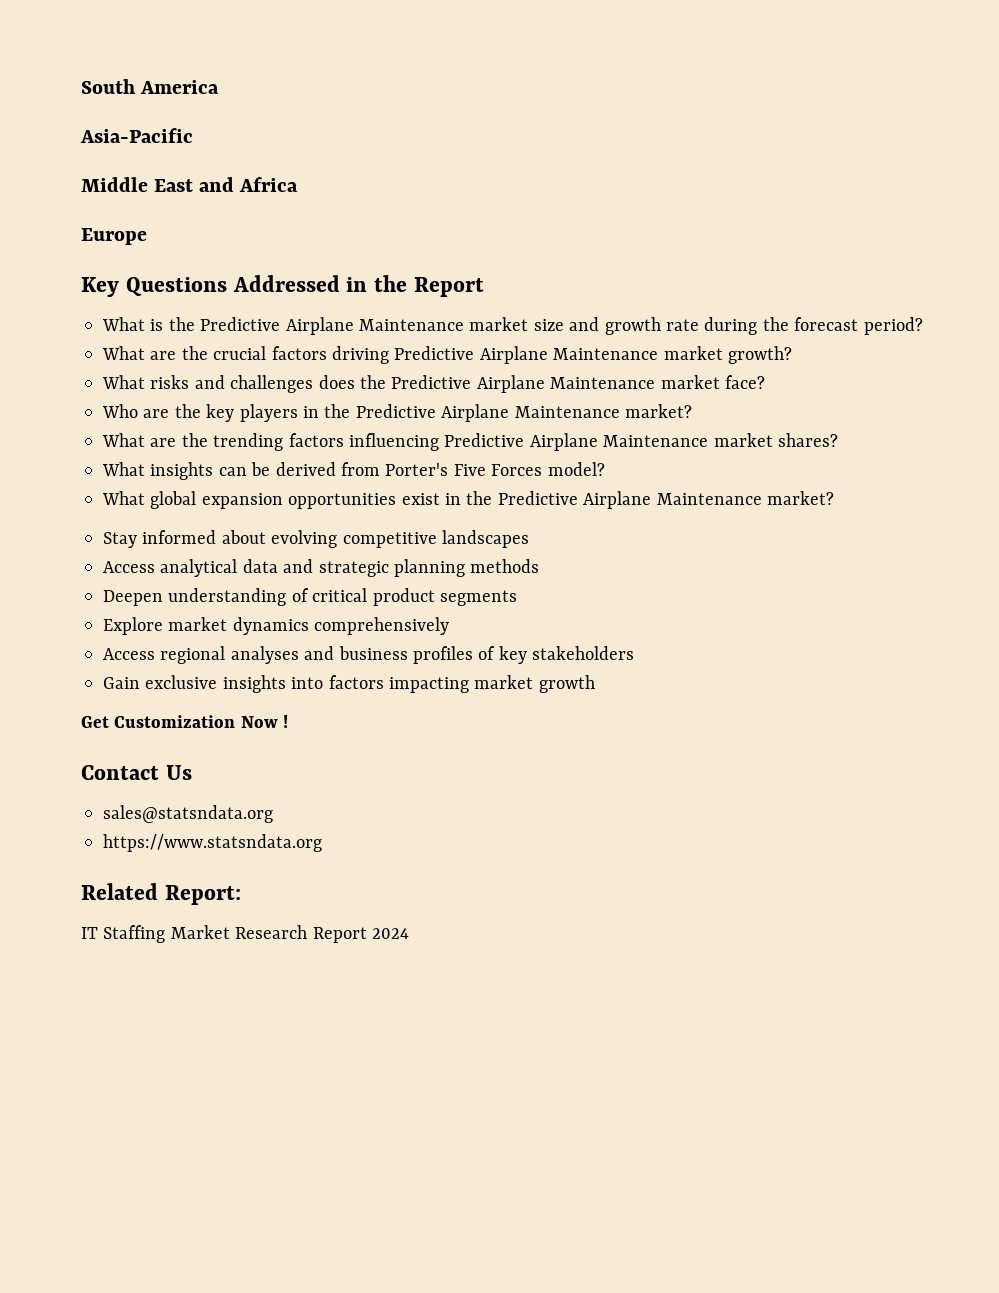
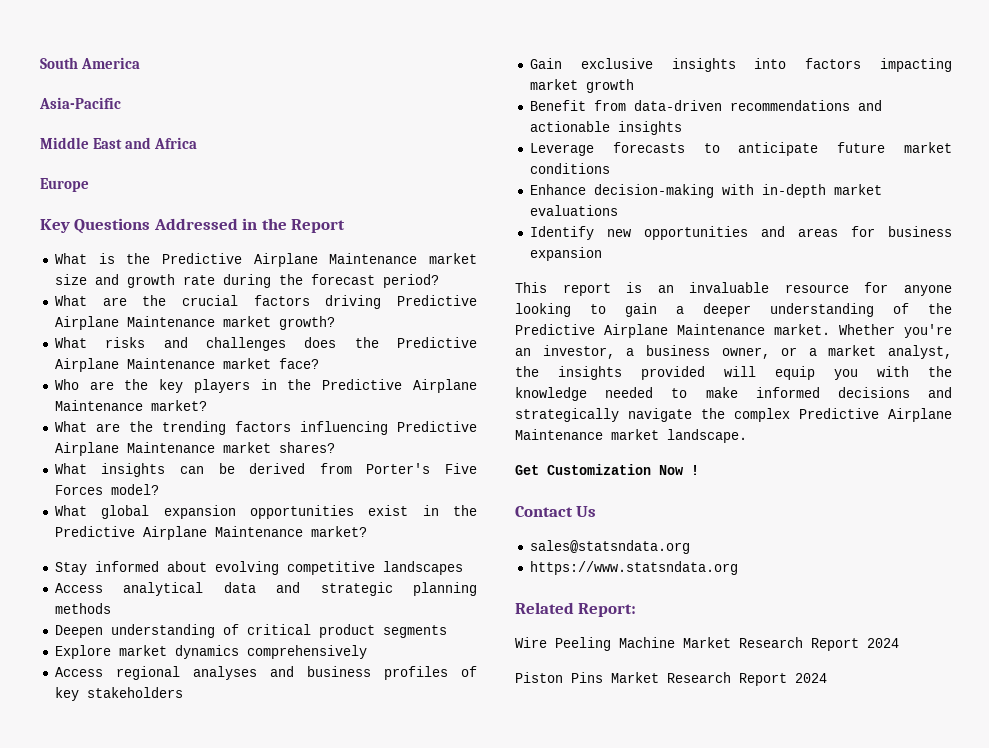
(595, 684) none -> [529,100,882,111] [529,121,682,135] [529,142,952,156] [529,163,610,174] [529,184,882,198] [529,205,618,216] [529,226,952,240] [529,247,602,261] [515,282,952,296] [515,303,952,317] [515,324,952,338] [515,345,952,359] [515,366,952,380] [515,387,952,401] [515,408,952,422] [515,429,747,443] // Benefit from data-driven recommendations and actionable insights // Leverage forecasts to anticipate future market conditions // Enhance decision-making with in-depth market evaluations // Identify new opportunities and areas for business expansion // This report is an invaluable resource for anyone looking to gain a deeper understanding of the Predictive Airplane Maintenance market. Whether you're an investor, a business owner, or a market analyst, the insights provided will equip you with the knowledge needed to make informed decisions and strategically navigate the complex Predictive Airplane Maintenance market landscape.
[81,925,409,943] IT Staffing Market Research Report 2024 -> [515,637,899,651] [515,672,827,686] Wire Peeling Machine Market Research Report 2024 // Piston Pins Market Research Report 2024

